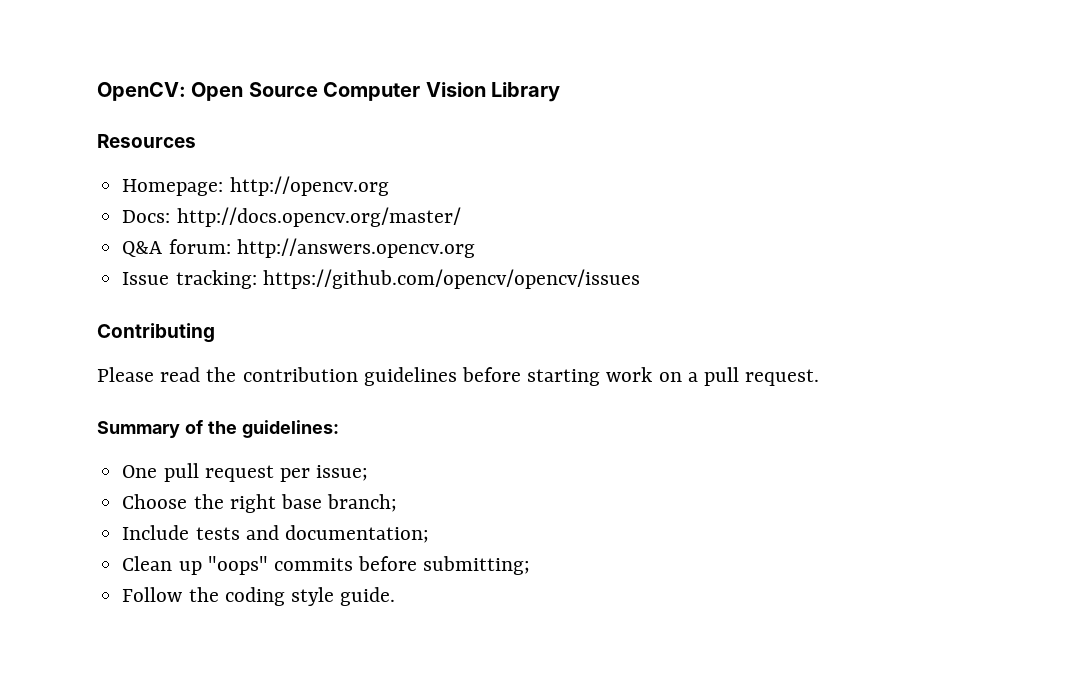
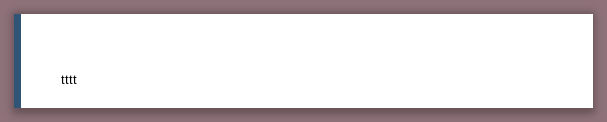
[97,82,560,102] [97,134,196,148] [122,176,389,196] [122,207,461,227] [122,238,475,258] [122,269,640,289] [97,323,215,343] [97,367,820,386] [97,420,339,438] [122,463,369,482] [122,494,398,513] [122,525,429,543] [122,556,531,575] [122,587,396,606] OpenCV: Open Source Computer Vision Library // Resources // Homepage: http://opencv.org // Docs: http://docs.opencv.org/master/ // Q&A forum: http://answers.opencv.org // Issue tracking: https://github.com/opencv/opencv/issues // Contributing // Please read the contribution guidelines before starting work on a pull request. // Summary of the guidelines: // One pull request per issue; // Choose the right base branch; // Include tests and documentation; // Clean up "oops" commits before submitting; // Follow the coding style guide. -> [61,75,77,84] tttt

